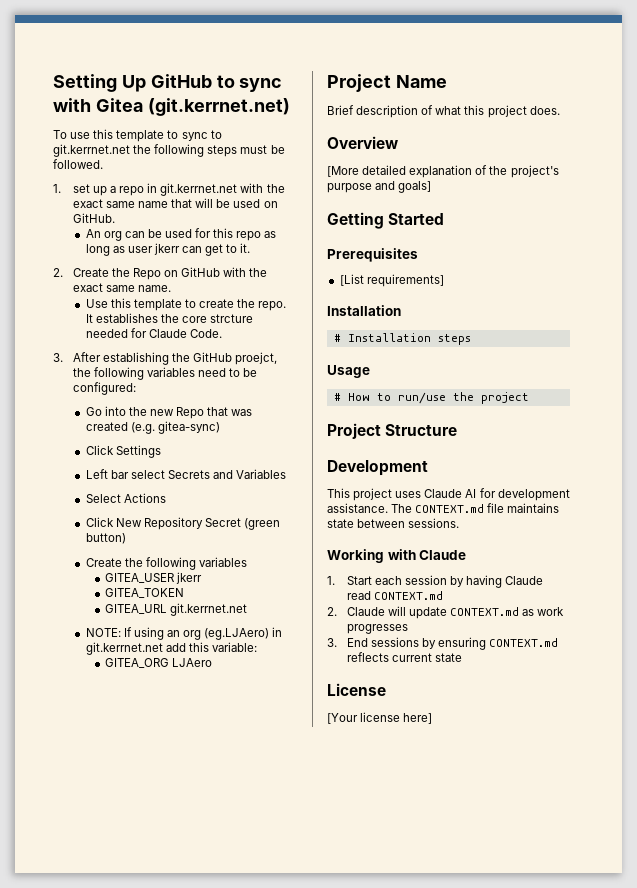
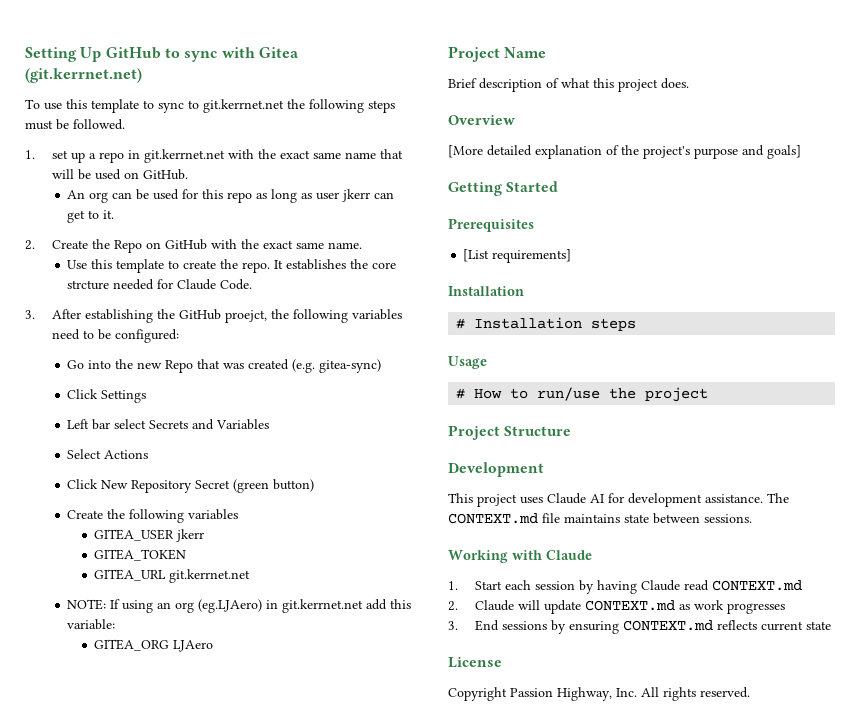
[327,712,433,724] [Your license here] -> [448,687,750,701] Copyright Passion Highway, Inc. All rights reserved.

